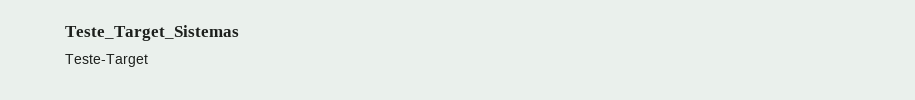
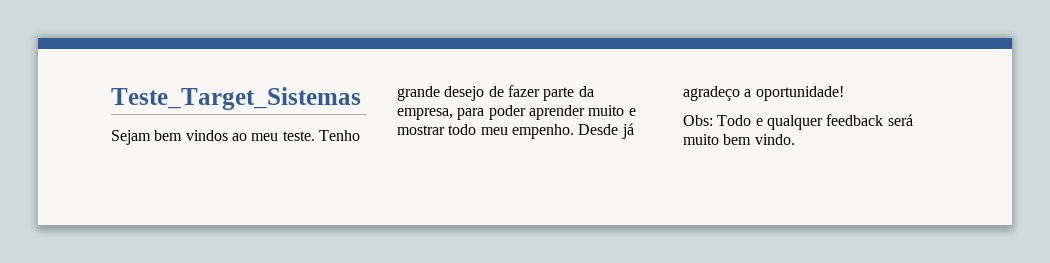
[65,54,148,67] Teste-Target -> [111,130,360,145] [397,85,594,101] [397,105,636,120] [397,123,634,139] [683,86,844,101] [683,114,913,130] [683,134,795,145] Sejam bem vindos ao meu teste. Tenho grande desejo de fazer parte da empresa, para poder aprender muito e mostrar todo meu empenho. Desde já agradeço a oportunidade! // Obs: Todo e qualquer feedback será muito bem vindo.

